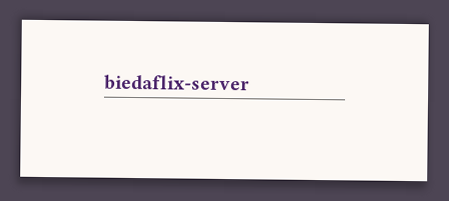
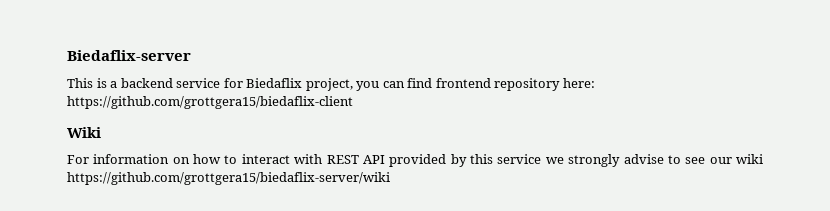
[104,74,250,92] biedaflix-server -> [67,50,191,61] [67,78,595,91] [67,96,353,109] [67,127,101,138] [67,154,763,167] [67,172,390,185] Biedaflix-server // This is a backend service for Biedaflix project, you can find frontend repository here: https://github.com/grottgera15/biedaflix-client // Wiki // For information on how to interact with REST API provided by this service we strongly advise to see our wiki https://github.com/grottgera15/biedaflix-server/wiki

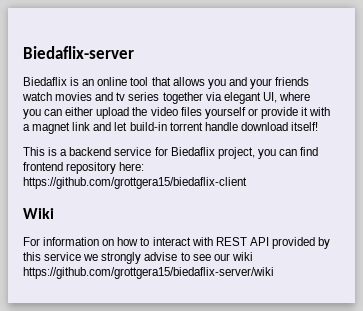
(191, 55) none -> [23,77,310,89] [22,92,310,104] [23,107,331,119] [23,122,318,134] // Biedaflix is an online tool that allows you and your friends watch movies and tv series together via elegant UI, where you can either upload the video files yourself or provide it with a magnet link and let build-in torrent handle download itself!

